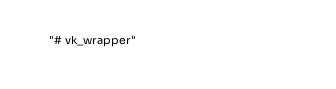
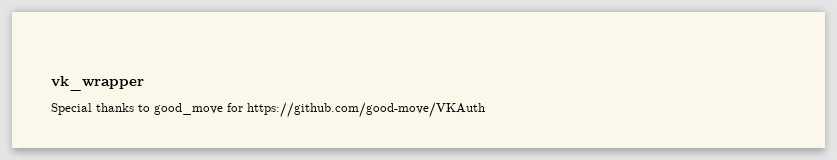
[49,35,136,47] "# vk_wrapper" -> [51,76,144,91] [51,102,485,118] vk_wrapper // Special thanks to good_move for https://github.com/good-move/VKAuth

